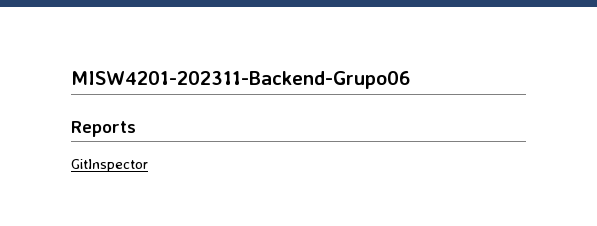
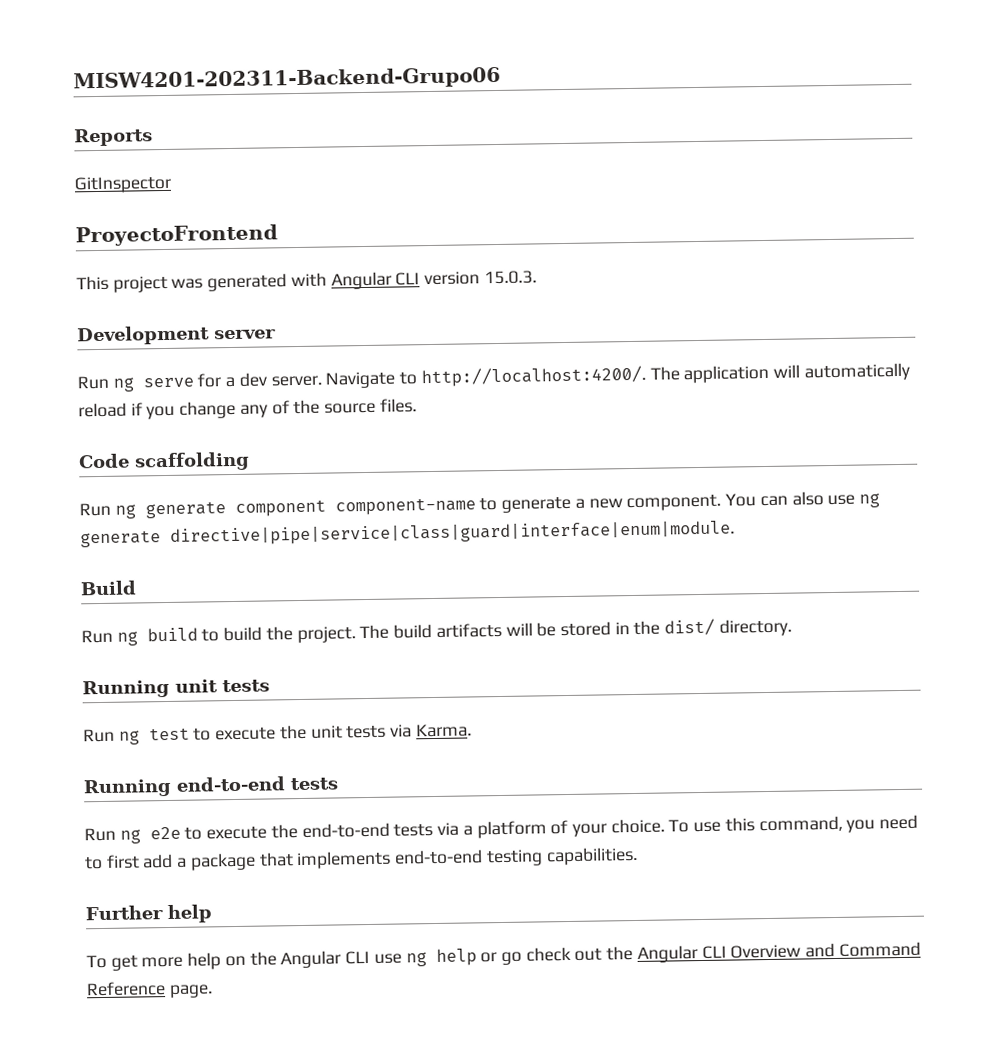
(148, 165) none -> [75,224,278,247] [76,270,537,293] [77,325,276,346] [77,362,910,392] [78,398,417,420] [78,451,250,472] [79,491,880,519] [80,520,735,548] [80,580,137,596] [81,618,792,646] [82,679,270,699] [83,723,472,745] [83,776,339,798] [84,814,919,844] [84,846,638,871] [85,904,212,924] [86,941,921,971] [86,981,213,999] // ProyectoFrontend // This project was generated with Angular CLI version 15.0.3. // Development server // Run ng serve for a dev server. Navigate to http://localhost:4200/. The application will automatically reload if you change any of the source files. // Code scaffolding // Run ng generate component component-name to generate a new component. You can also use ng generate directive|pipe|service|class|guard|interface|enum|module. // Build // Run ng build to build the project. The build artifacts will be stored in the dist/ directory. // Running unit tests // Run ng test to execute the unit tests via Karma. // Running end-to-end tests // Run ng e2e to execute the end-to-end tests via a platform of your choice. To use this command, you need to first add a package that implements end-to-end testing capabilities. // Further help // To get more help on the Angular CLI use ng help or go check out the Angular CLI Overview and Command Reference page.

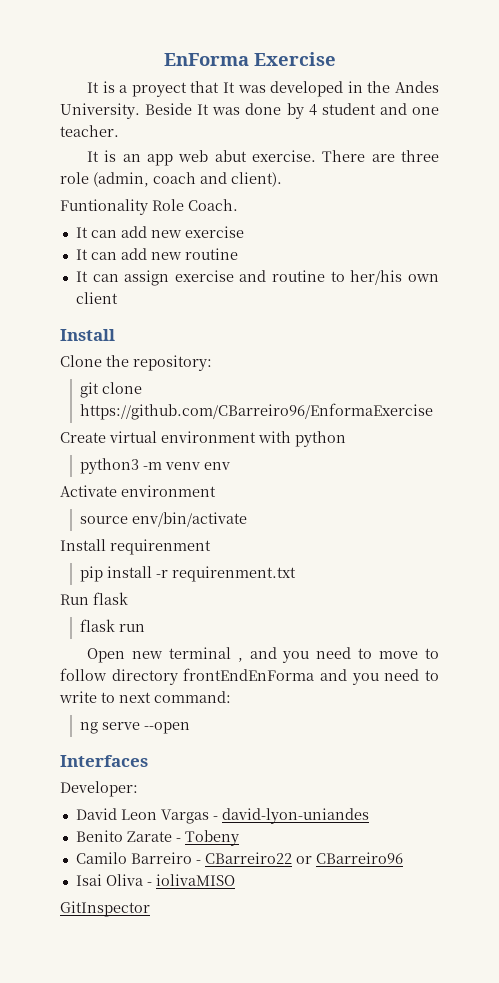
[73,66,501,93] [74,128,153,147] [74,175,172,194] [75,224,278,247] [76,270,537,293] [77,325,276,346] [77,362,910,392] [78,398,417,420] [78,451,250,472] [79,491,880,519] [80,520,735,548] [80,580,137,596] [81,618,792,646] [82,679,270,699] [83,723,472,745] [83,776,339,798] [84,814,919,844] [84,846,638,871] [85,904,212,924] [86,941,921,971] [86,981,213,999] MISW4201-202311-Backend-Grupo06 // Reports // GitInspector // ProyectoFrontend // This project was generated with Angular CLI version 15.0.3. // Development server // Run ng serve for a dev server. Navigate to http://localhost:4200/. The application will automatically reload if you change any of the source files. // Code scaffolding // Run ng generate component component-name to generate a new component. You can also use ng generate directive|pipe|service|class|guard|interface|enum|module. // Build // Run ng build to build the project. The build artifacts will be stored in the dist/ directory. // Running unit tests // Run ng test to execute the unit tests via Karma. // Running end-to-end tests // Run ng e2e to execute the end-to-end tests via a platform of your choice. To use this command, you need to first add a package that implements end-to-end testing capabilities. // Further help // To get more help on the Angular CLI use ng help or go check out the Angular CLI Overview and Command Reference page. -> [163,52,336,66] [87,81,439,97] [60,103,439,119] [60,125,119,137] [87,150,440,166] [60,172,282,187] [60,199,238,215] [75,226,244,238] [75,248,238,260] [75,270,440,286] [75,292,118,304] [60,329,115,341] [60,355,212,371] [79,382,142,398] [79,403,433,420] [60,431,346,447] [79,458,230,474] [60,485,216,497] [79,512,247,527] [60,539,211,555] [79,566,296,582] [60,592,128,605] [79,619,145,632] [87,647,440,663] [60,668,440,685] [59,691,231,703] [79,722,190,734] [60,755,148,767] [60,781,138,797] [75,808,369,824] [75,830,239,846] [75,852,403,864] [75,874,235,886] [60,901,150,917] EnForma Exercise // It is a proyect that It was developed in the Andes University. Beside It was done by 4 student and one teacher. // It is an app web abut exercise. There are three role (admin, coach and client). // Funtionality Role Coach. // It can add new exercise // It can add new routine // It can assign exercise and routine to her/his own client // Install // Clone the repository: // git clone https://github.com/CBarreiro96/EnformaExercise // Create virtual environment with python // python3 -m venv env // Activate environment // source env/bin/activate // Install requirenment // pip install -r requirenment.txt // Run flask // flask run // Open new terminal , and you need to move to follow directory frontEndEnForma and you need to write to next command: // ng serve --open // Interfaces // Developer: // David Leon Vargas - david-lyon-uniandes // Benito Zarate - Tobeny // Camilo Barreiro - CBarreiro22 or CBarreiro96 // Isai Oliva - iolivaMISO // GitInspector

